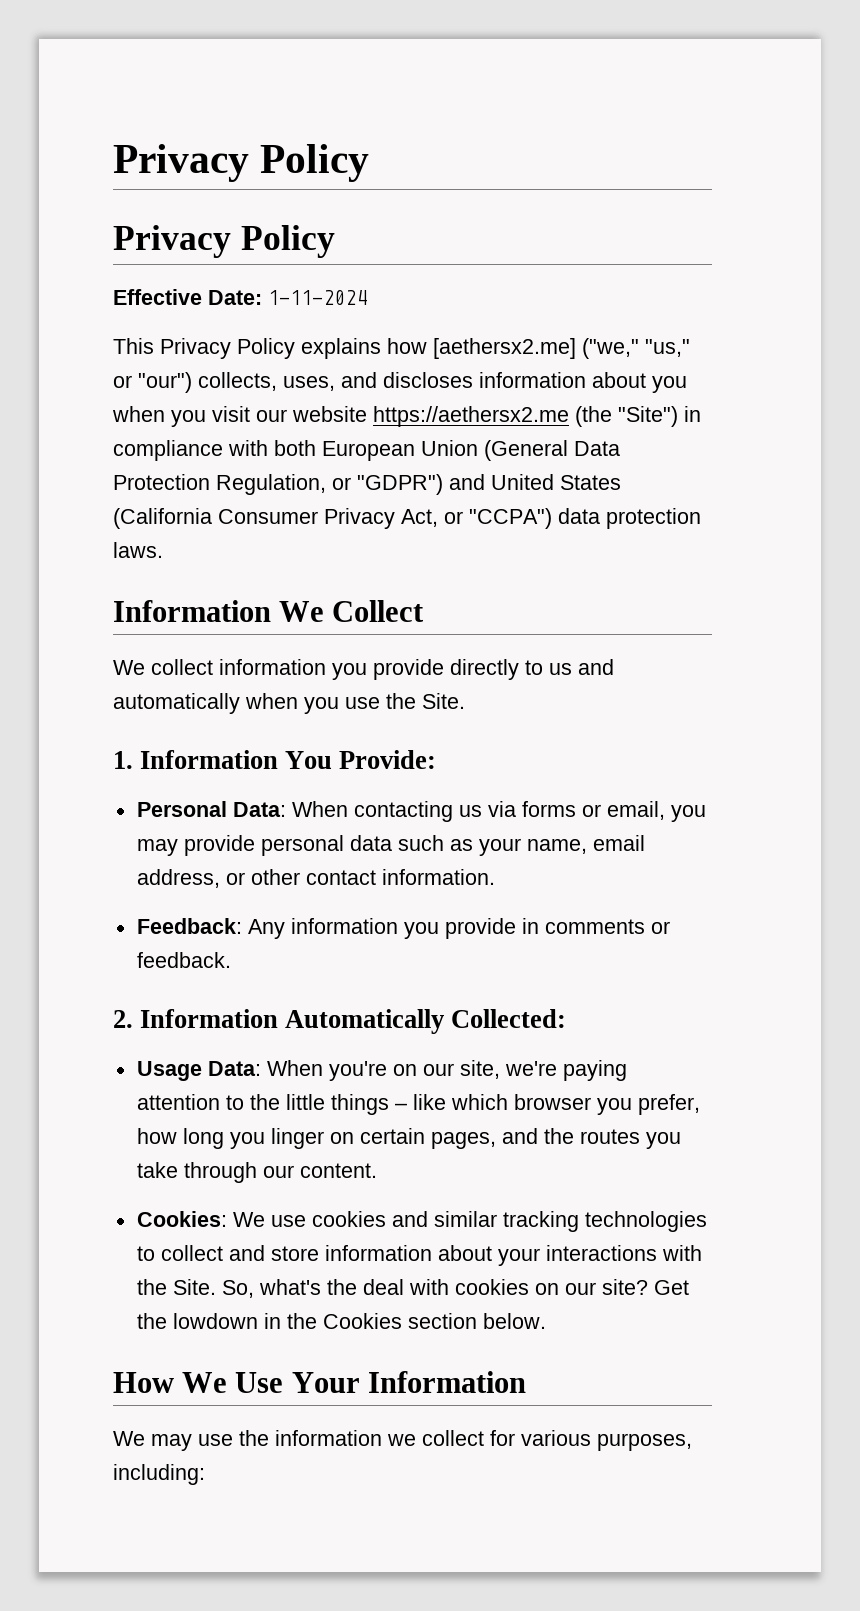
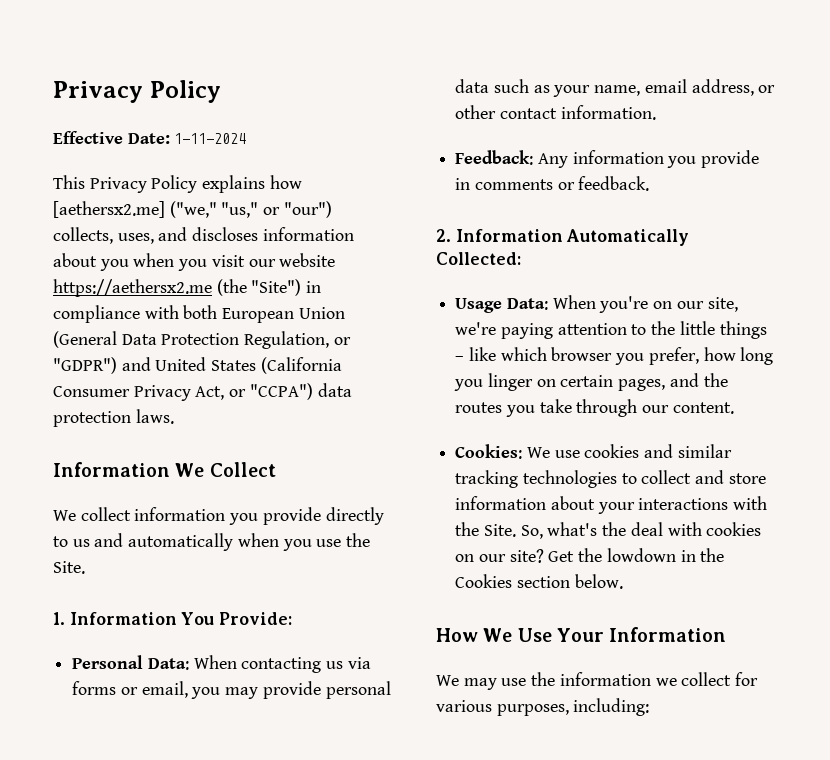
[113,144,370,182] [113,225,335,258] Privacy Policy // Privacy Policy -> [53,80,221,103] Privacy Policy

